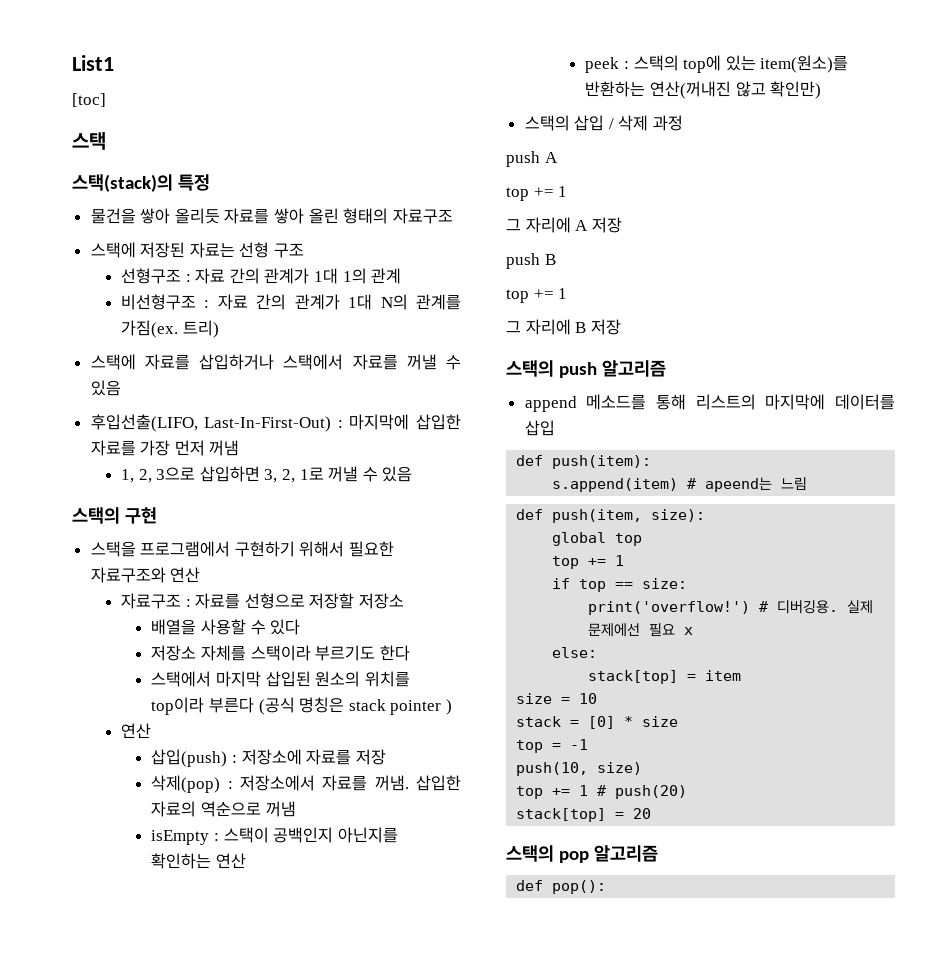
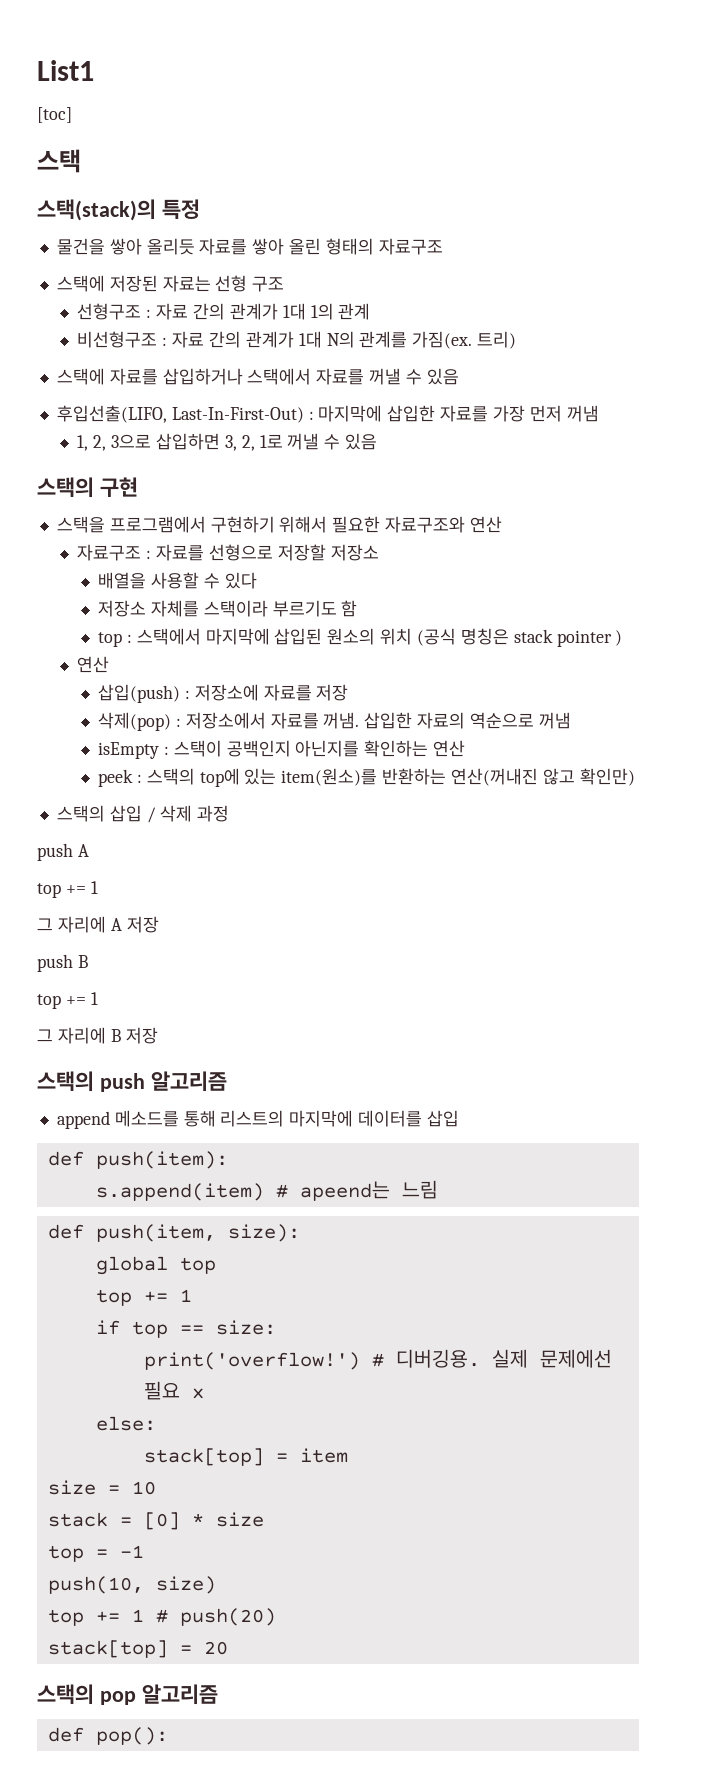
[379,645,410,661] [151,671,410,687] [151,697,255,715] 한다 // 스택에서 마지막 삽입된 원소의 위치를 top이라 부른다 -> [341,600,358,617] [97,628,413,647] 함 // top : 스택에서 마지막에 삽입된 원소의 위치

